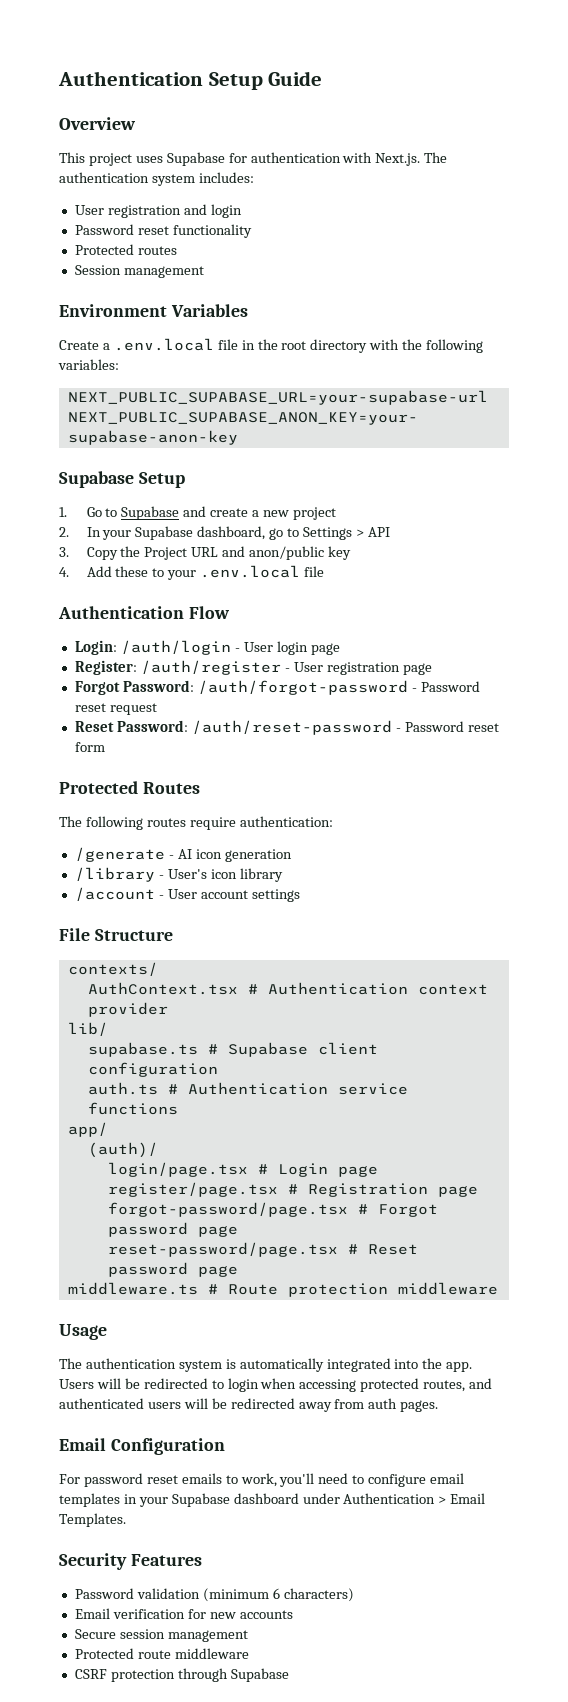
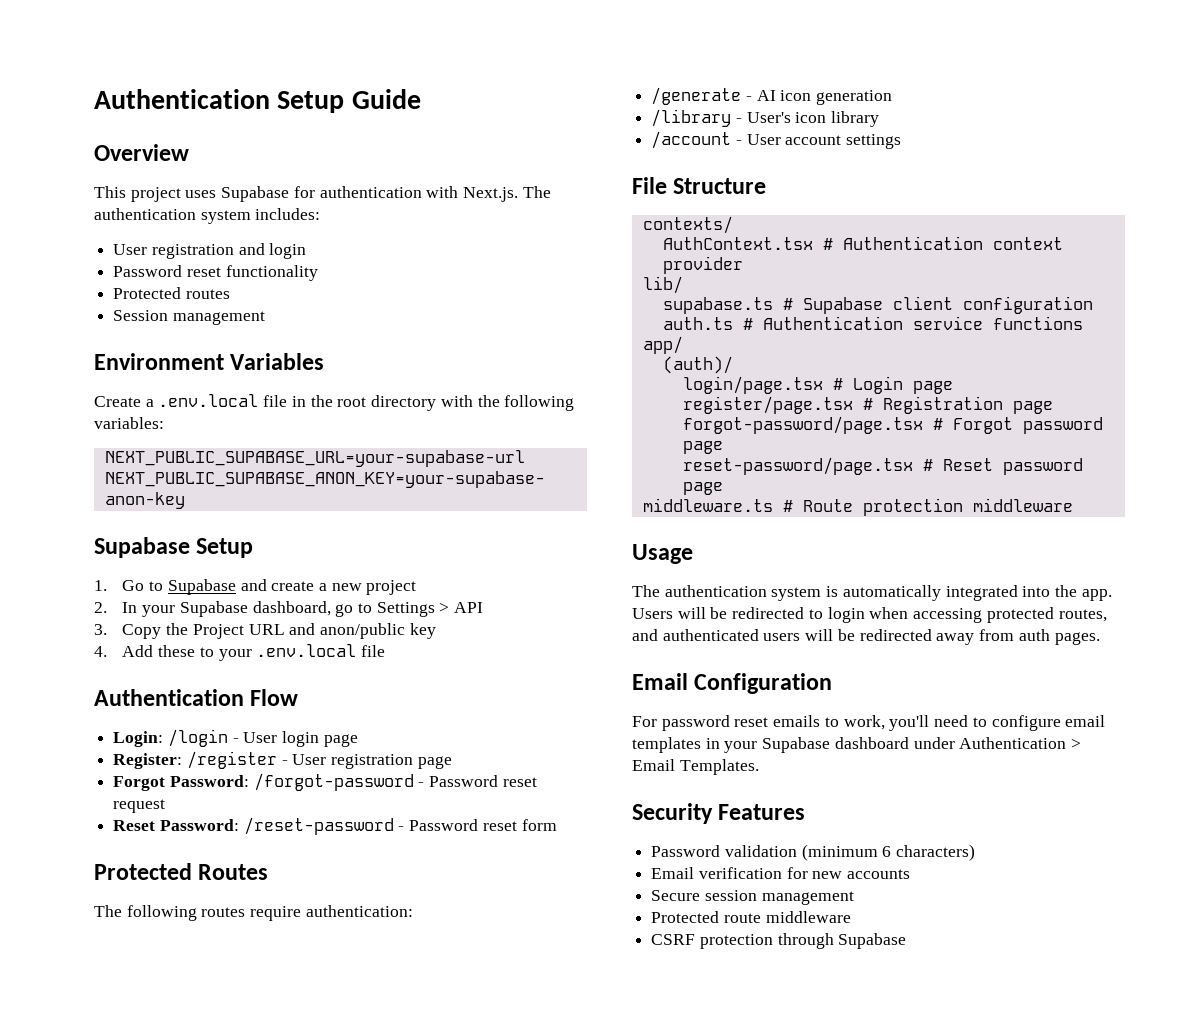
[120,640,231,655] /auth/login -> [167,729,228,747] /login
[140,660,281,675] /auth/register -> [186,751,277,769] /register
[197,680,408,695] /auth/forgot-password -> [253,773,414,791] /forgot-password
[191,720,392,735] /auth/reset-password -> [243,817,394,835] /reset-password

